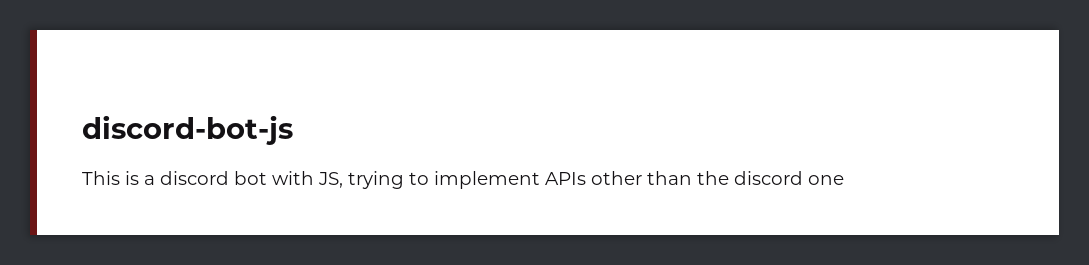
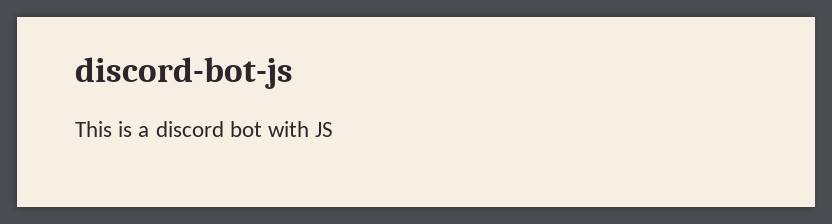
[318,171,844,189] JS, trying to implement APIs other than the discord one -> [315,122,334,137] JS

